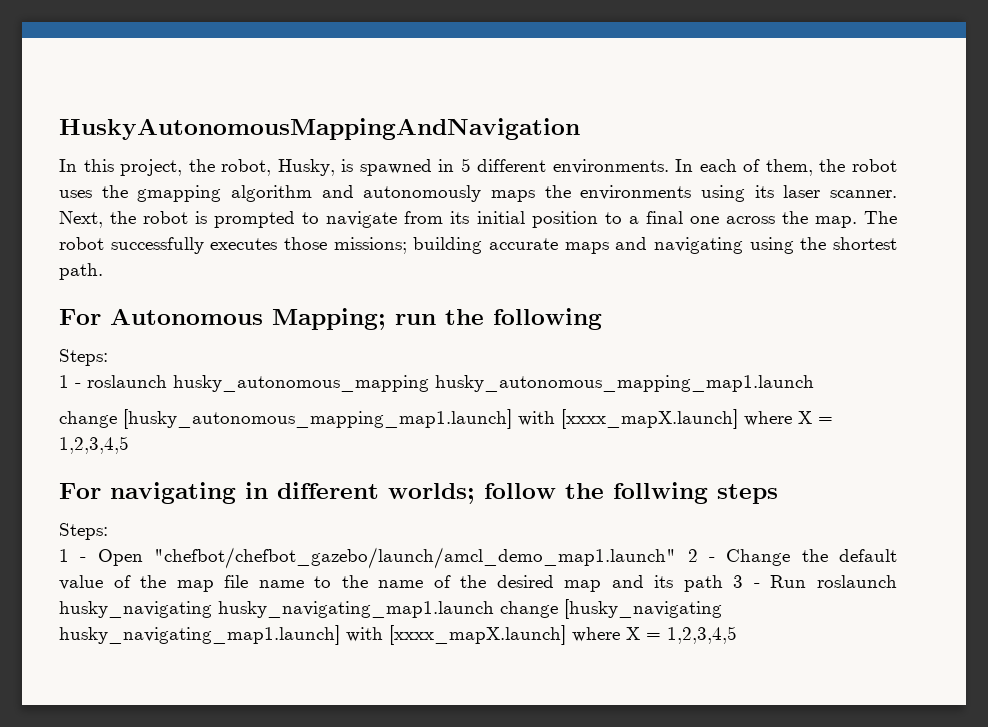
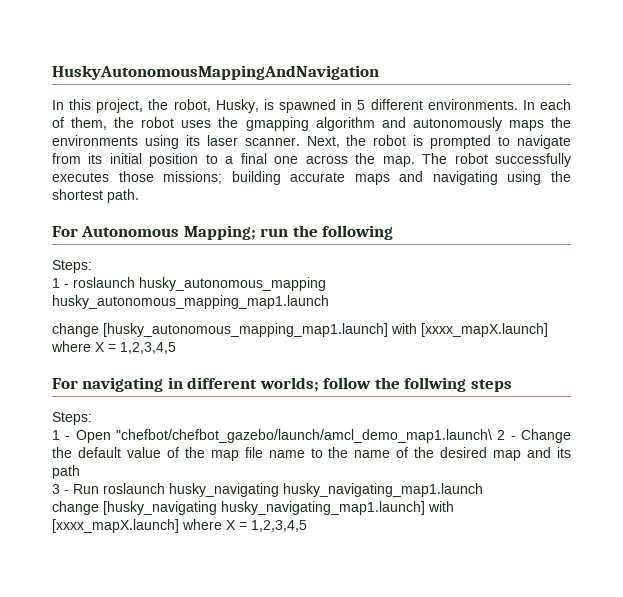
[154,547,677,569] "chefbot/chefbot_gazebo/launch/amcl_demo_map1.launch" -> [116,429,492,443] "chefbot/chefbot_gazebo/launch/amcl_demo_map1.launch\
(723, 583) none -> (80, 472) //
(494, 609) none -> (483, 490) //

